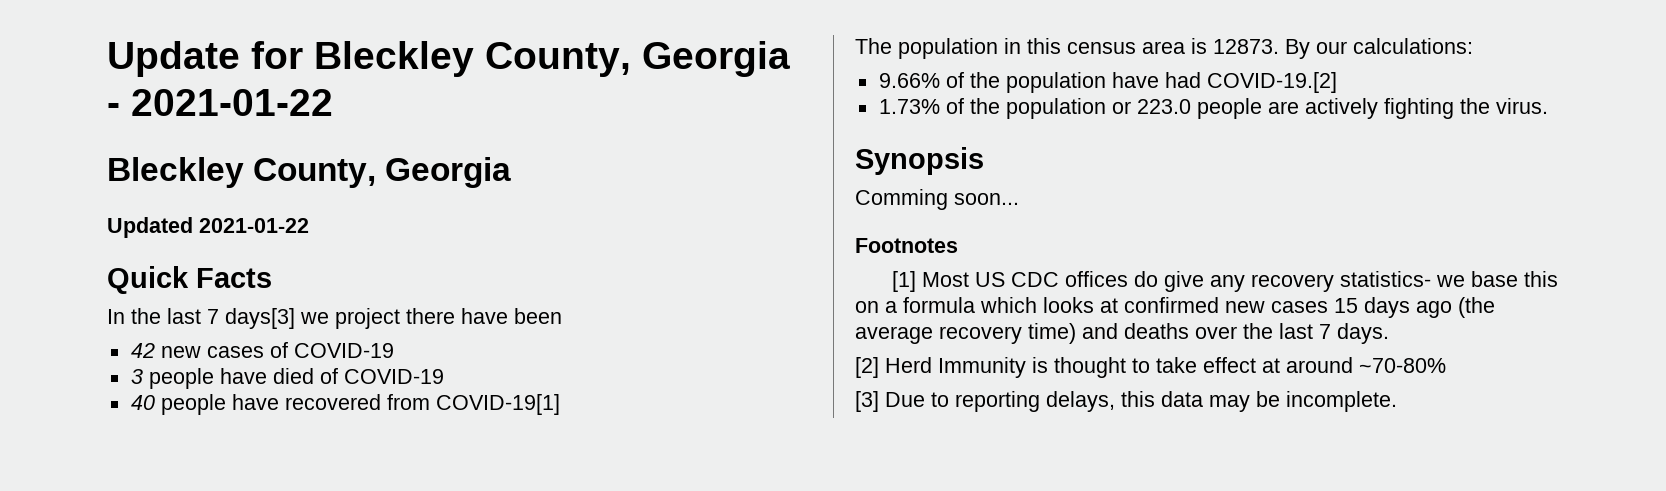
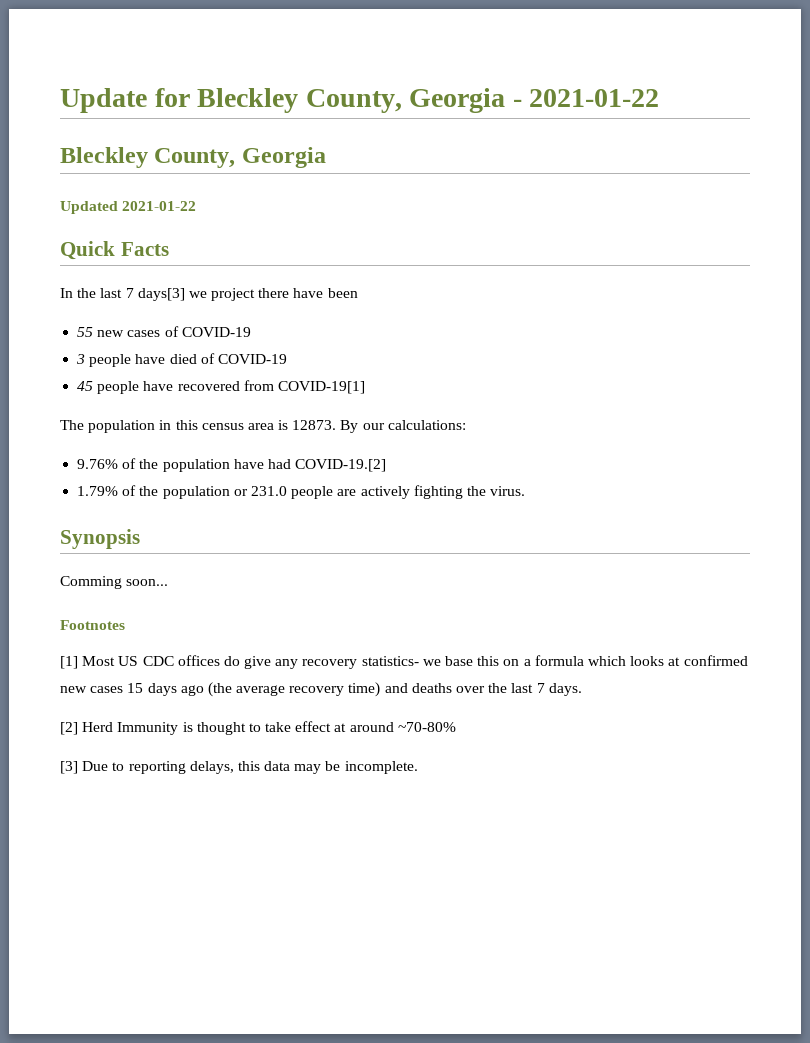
[130,343,155,358] 42 -> [77,327,94,337] 55
[130,395,155,410] 40 -> [77,381,94,391] 45
[878,73,940,88] 9.66% -> [77,459,119,469] 9.76%
[878,99,940,114] 1.73% -> [77,486,119,496] 1.79%
[1136,99,1191,114] 223.0 -> [250,486,287,496] 231.0

